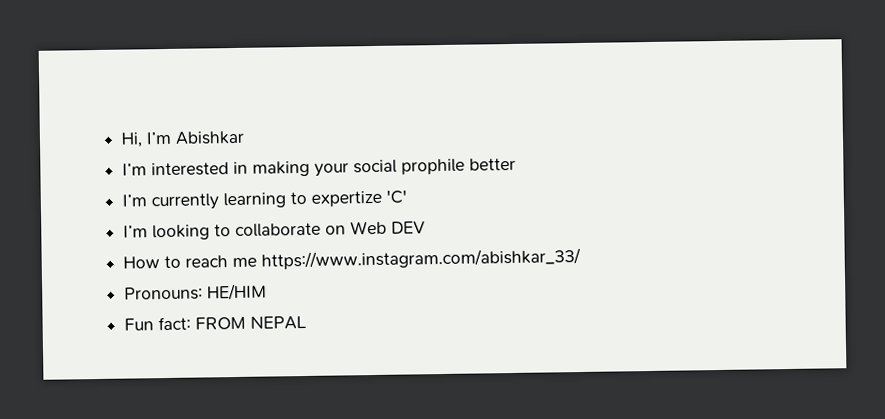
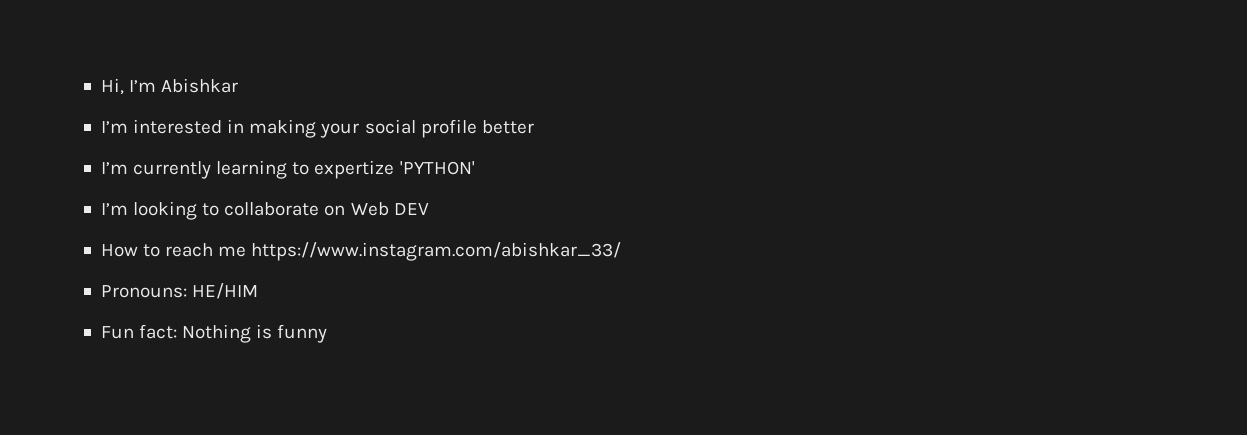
[401,158,466,175] prophile -> [420,119,477,138] profile
[386,189,408,204] 'C' -> [399,161,475,175] 'PYTHON'
[195,315,308,330] FROM NEPAL -> [182,324,328,343] Nothing is funny

